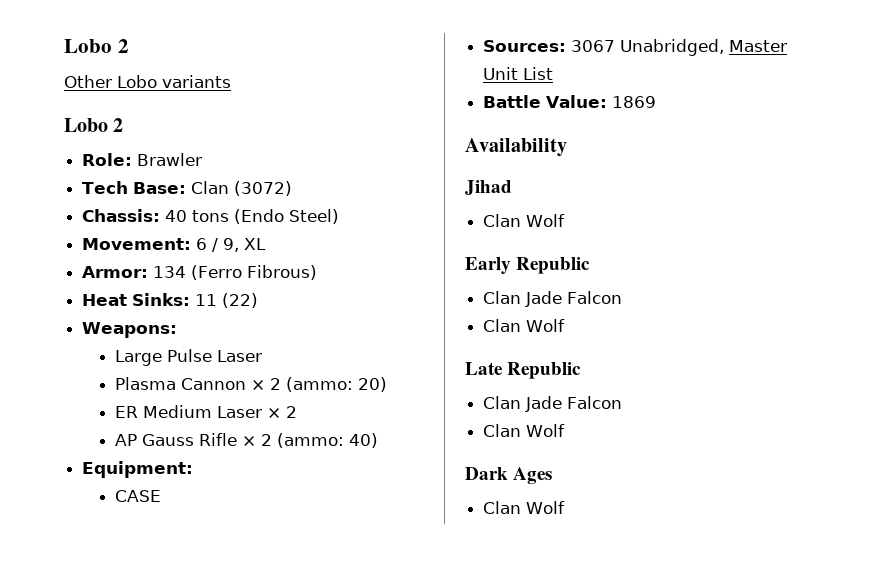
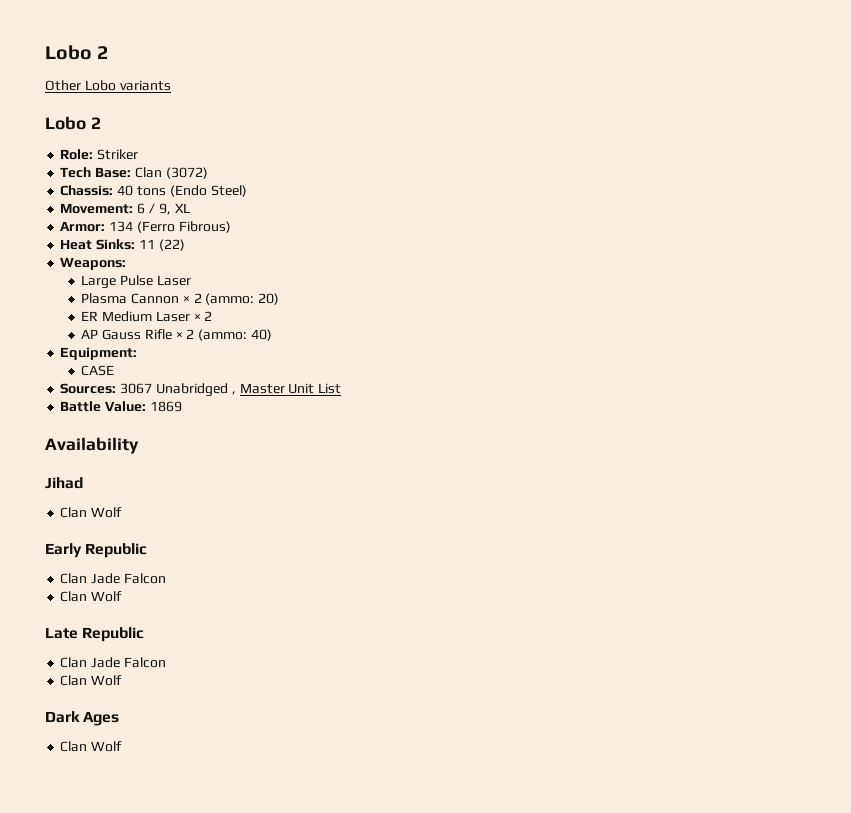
[137,153,203,166] Brawler -> [97,149,139,160] Striker
[620,39,725,56] Unabridged, -> [155,383,236,397] Unabridged ,

